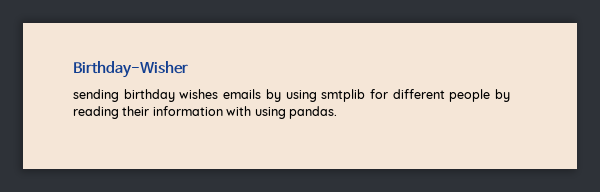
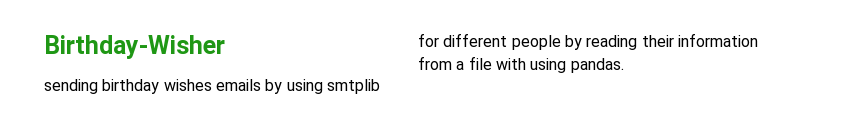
(223, 111) none -> [418,56,492,70] from a file

